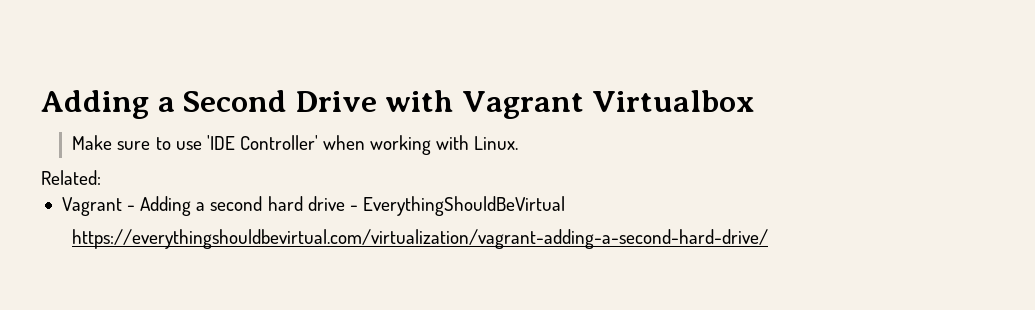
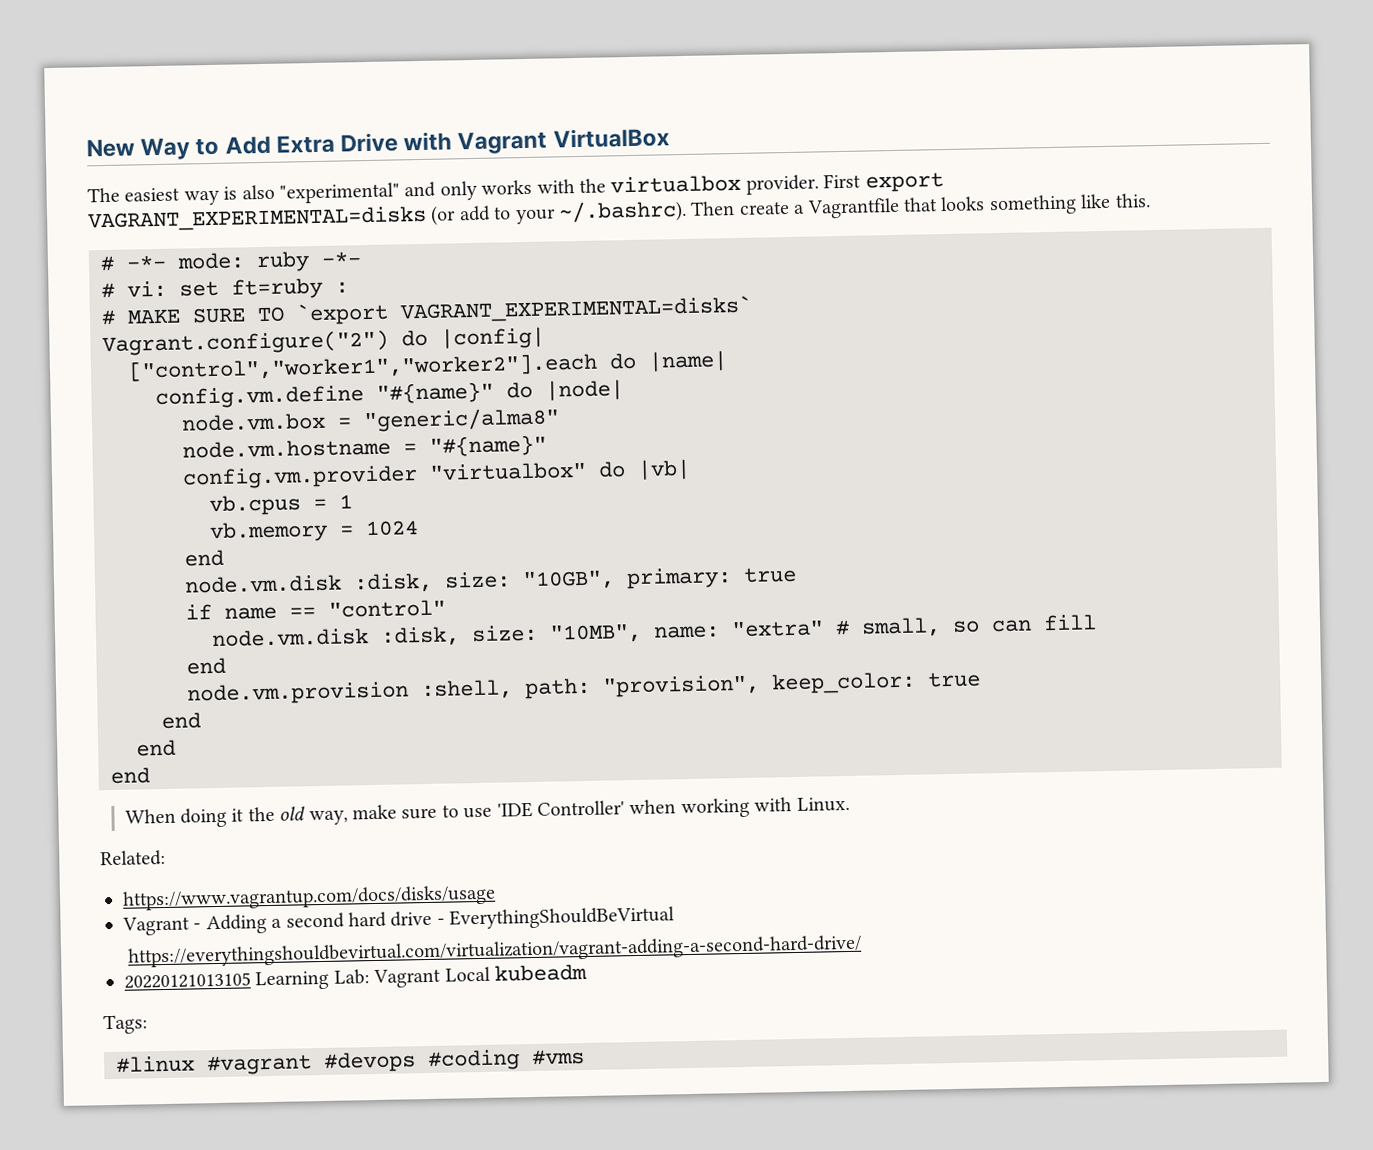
[41,90,755,119] [72,135,113,150] Adding a Second Drive with Vagrant Virtualbox // Make -> [86,127,670,161] [87,172,944,206] [87,193,1151,233] [100,251,362,273] [101,277,349,300] [101,295,753,326] [102,326,545,357] [128,350,728,382] [155,379,624,410] [181,407,560,433] [182,434,547,459] [182,458,691,490] [209,494,353,517] [209,520,419,544] [184,549,224,567] [184,566,797,594] [185,599,446,620] [211,614,1097,648] [186,657,226,675] [187,671,981,706] [161,712,201,730] [136,739,176,757] [110,767,150,784] [124,804,398,828] New Way to Add Extra Drive with Vagrant VirtualBox // The easiest way is also "experimental" and only works with the virtualbox provider. First export VAGRANT_EXPERIMENTAL=disks (or add to your ~/.bashrc). Then create a Vagrantfile that looks something like this. // # -*- mode: ruby -*- // # vi: set ft=ruby : // # MAKE SURE TO `export VAGRANT_EXPERIMENTAL=disks` // Vagrant.configure("2") do |config| // ["control","worker1","worker2"].each do |name| // config.vm.define "#{name}" do |node| // node.vm.box = "generic/alma8" // node.vm.hostname = "#{name}" // config.vm.provider "virtualbox" do |vb| // vb.cpus = 1 // vb.memory = 1024 // end // node.vm.disk :disk, size: "10GB", primary: true // if name == "control" // node.vm.disk :disk, size: "10MB", name: "extra" # small, so can fill // end // node.vm.provision :shell, path: "provision", keep_color: true // end // end // end // When doing it the old way, make
(101, 177) none -> [122,884,496,911] // https://www.vagrantup.com/docs/disks/usage
(769, 239) none -> [124,963,587,991] [103,1014,148,1035] [116,1049,585,1076] // 20220121013105 Learning Lab: Vagrant Local kubeadm // Tags: // #linux #vagrant #devops #coding #vms

